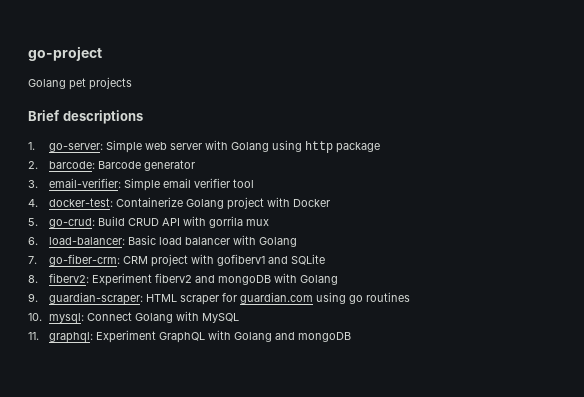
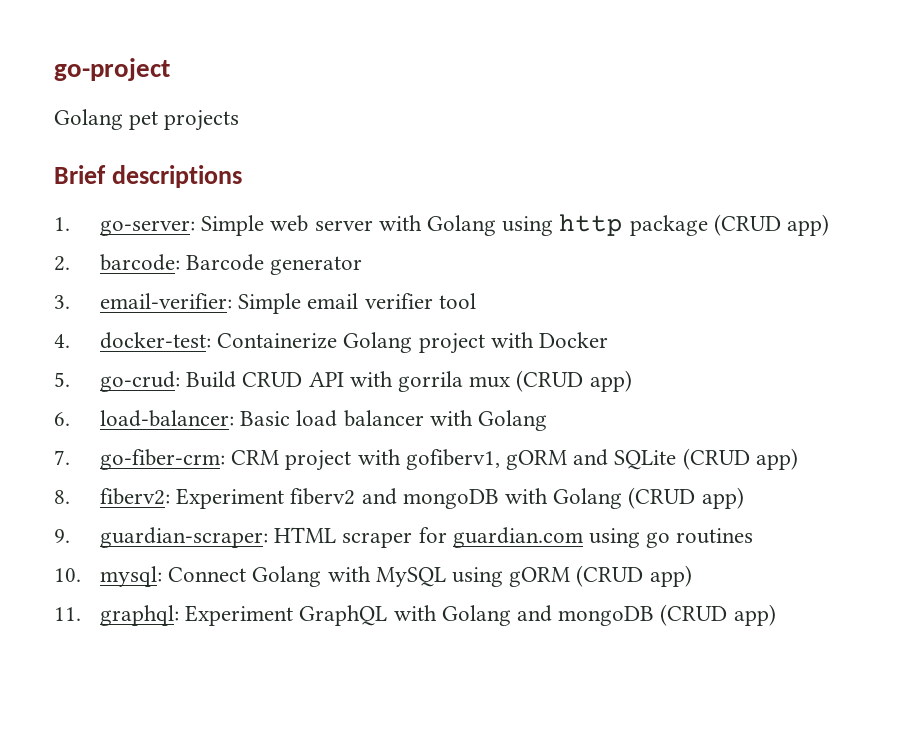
(380, 147) none -> [713,214,829,236] (CRUD app)
(269, 222) none -> [516,370,632,392] (CRUD app)
[216,254,265,266] gofiberv1 -> [405,449,567,470] gofiberv1, gORM
(325, 259) none -> [682,448,798,470] (CRUD app)
(338, 280) none -> [628,487,744,509] (CRUD app)
(239, 318) none -> [451,565,692,587] using gORM (CRUD app)
(351, 337) none -> [660,604,776,626] (CRUD app)

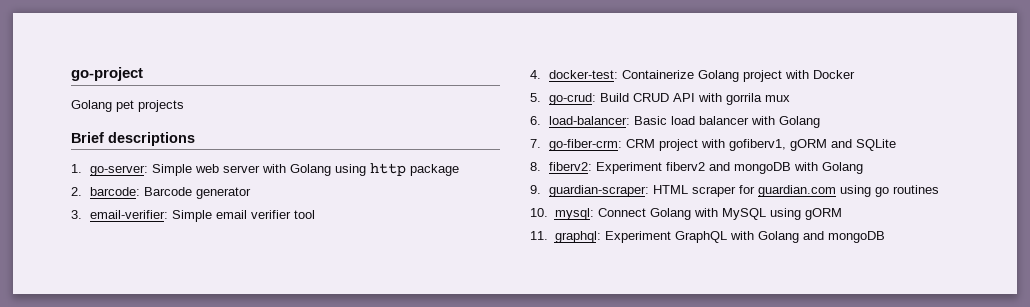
[713,214,829,236] (CRUD app) -> (460, 170) none
[516,370,632,392] (CRUD app) -> (791, 98) none
[682,448,798,470] (CRUD app) -> (897, 145) none
[628,487,744,509] (CRUD app) -> (864, 168) none
[576,565,692,587] (CRUD app) -> (842, 214) none
[660,604,776,626] (CRUD app) -> (885, 237) none

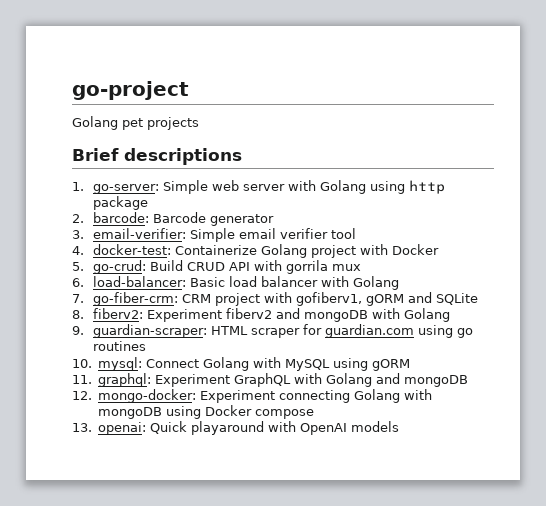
(885, 237) none -> [72,389,433,403] [98,405,315,419] [72,421,400,435] // 12. mongo-docker: Experiment connecting Golang with mongoDB using Docker compose // 13. openai: Quick playaround with OpenAI models

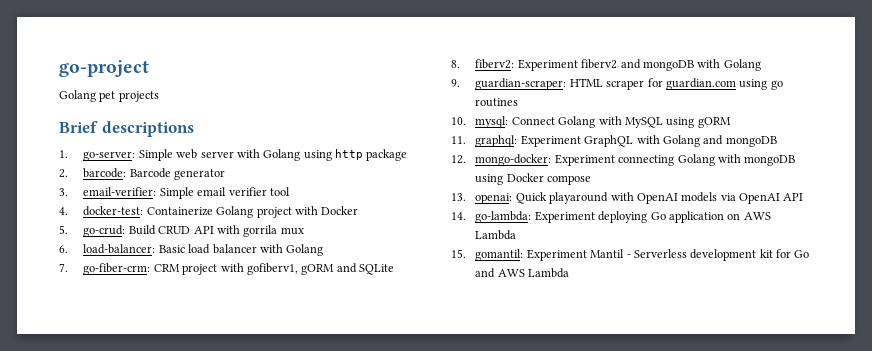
(400, 426) none -> [720,193,804,204] [451,211,771,223] [475,230,517,240] [451,249,810,261] [475,268,570,278] via OpenAI API // 14. go-lambda: Experiment deploying Go application on AWS Lambda // 15. gomantil: Experiment Mantil - Serverless development kit for Go and AWS Lambda

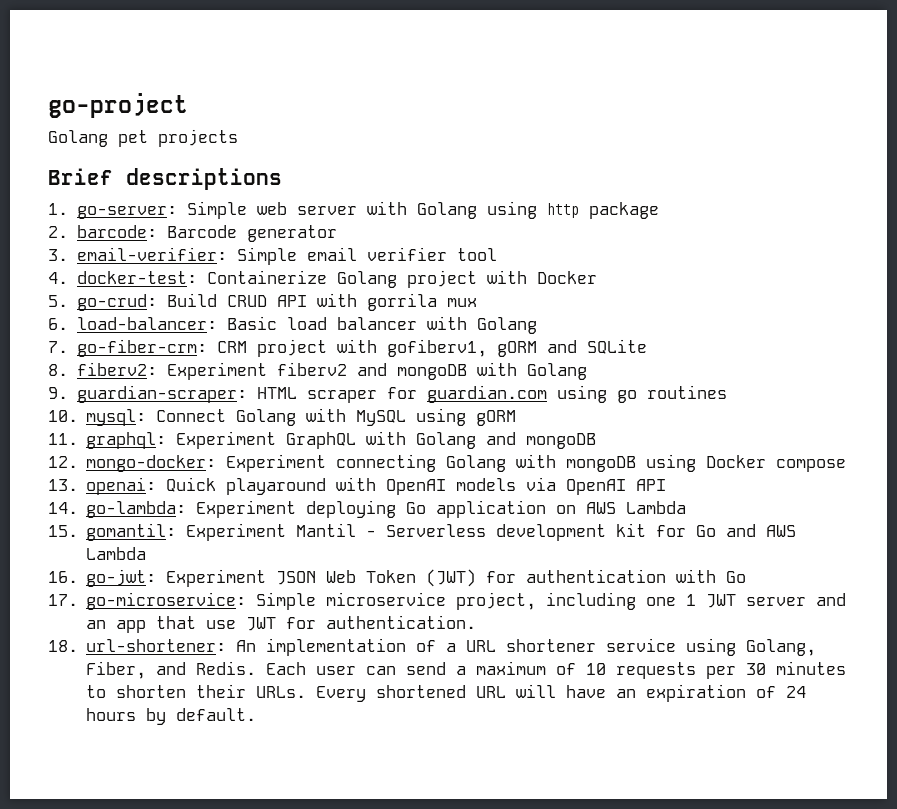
(570, 273) none -> [48,569,747,587] [48,592,847,610] [86,615,477,633] [48,638,817,656] [86,661,847,679] [86,684,807,702] [86,708,257,725] // 16. go-jwt: Experiment JSON Web Token (JWT) for authentication with Go // 17. go-microservice: Simple microservice project, including one 1 JWT server and an app that use JWT for authentication. // 18. url-shortener: An implementation of a URL shortener service using Golang, Fiber, and Redis. Each user can send a maximum of 10 requests per 30 minutes to shorten their URLs. Every shortened URL will have an expiration of 24 hours by default.

